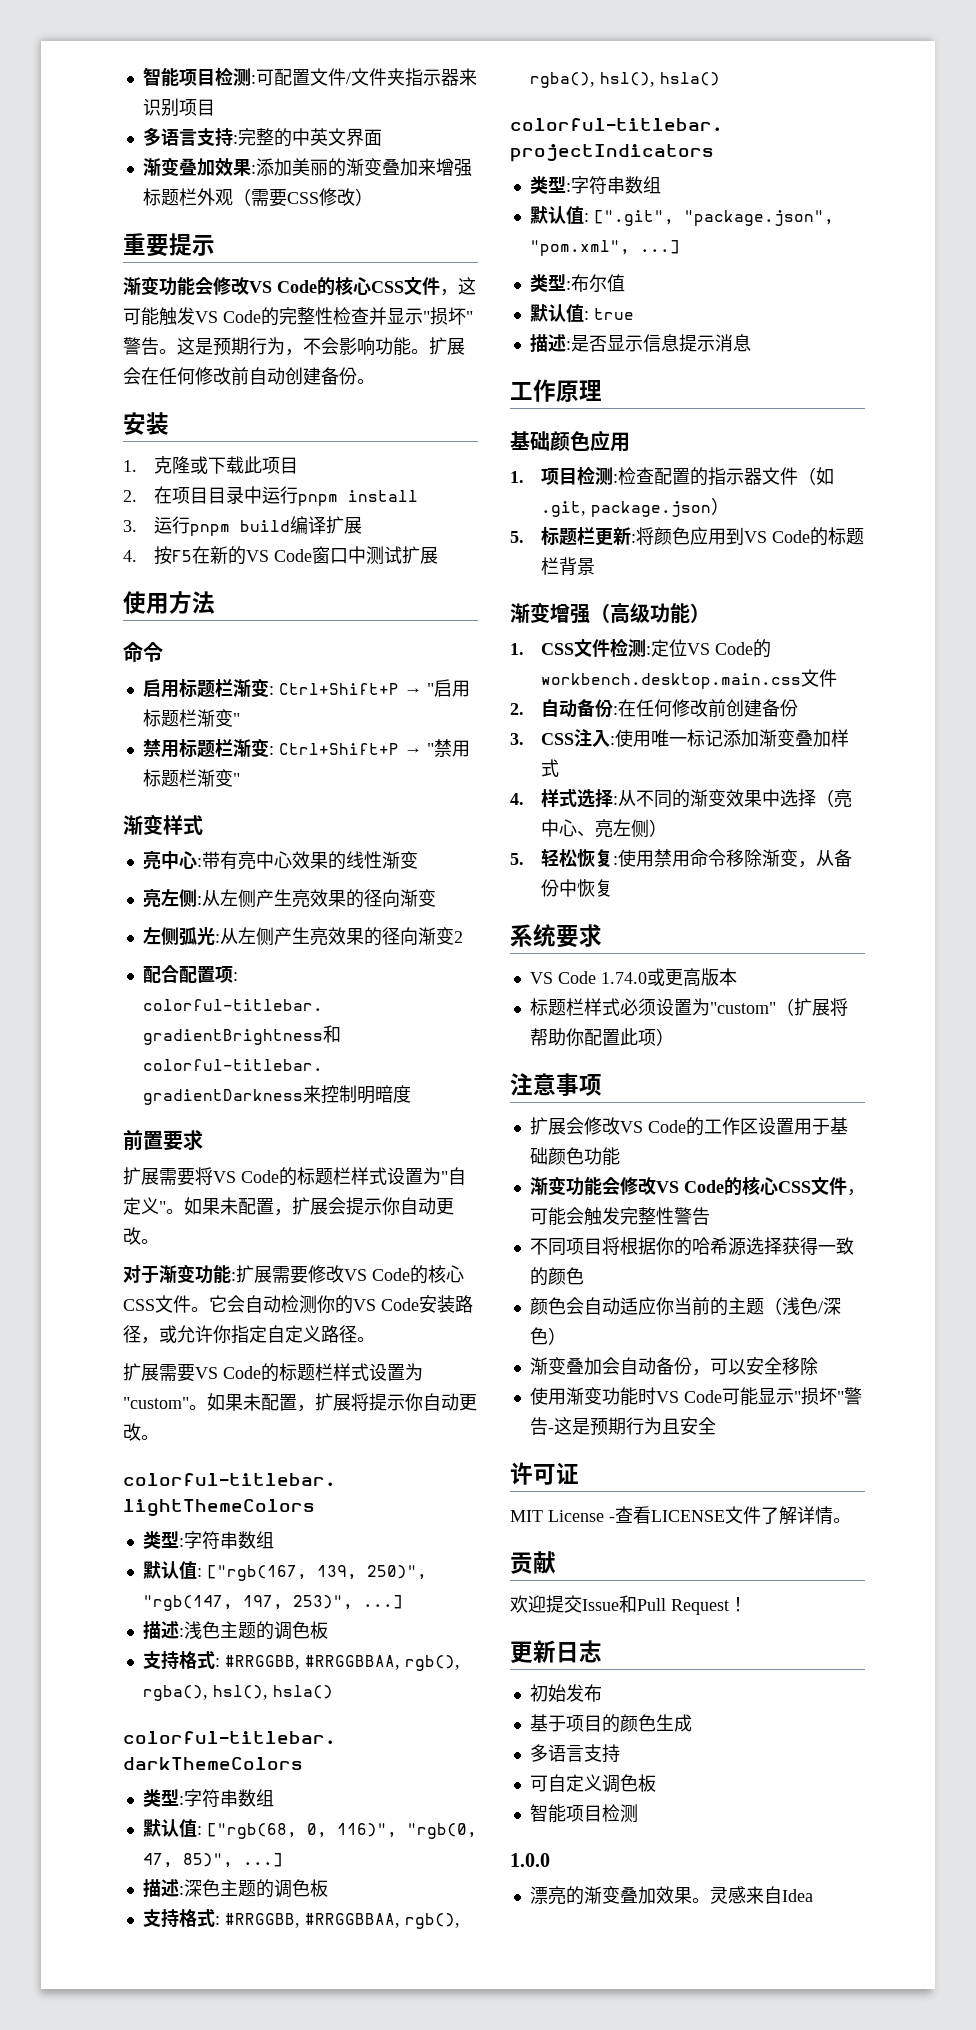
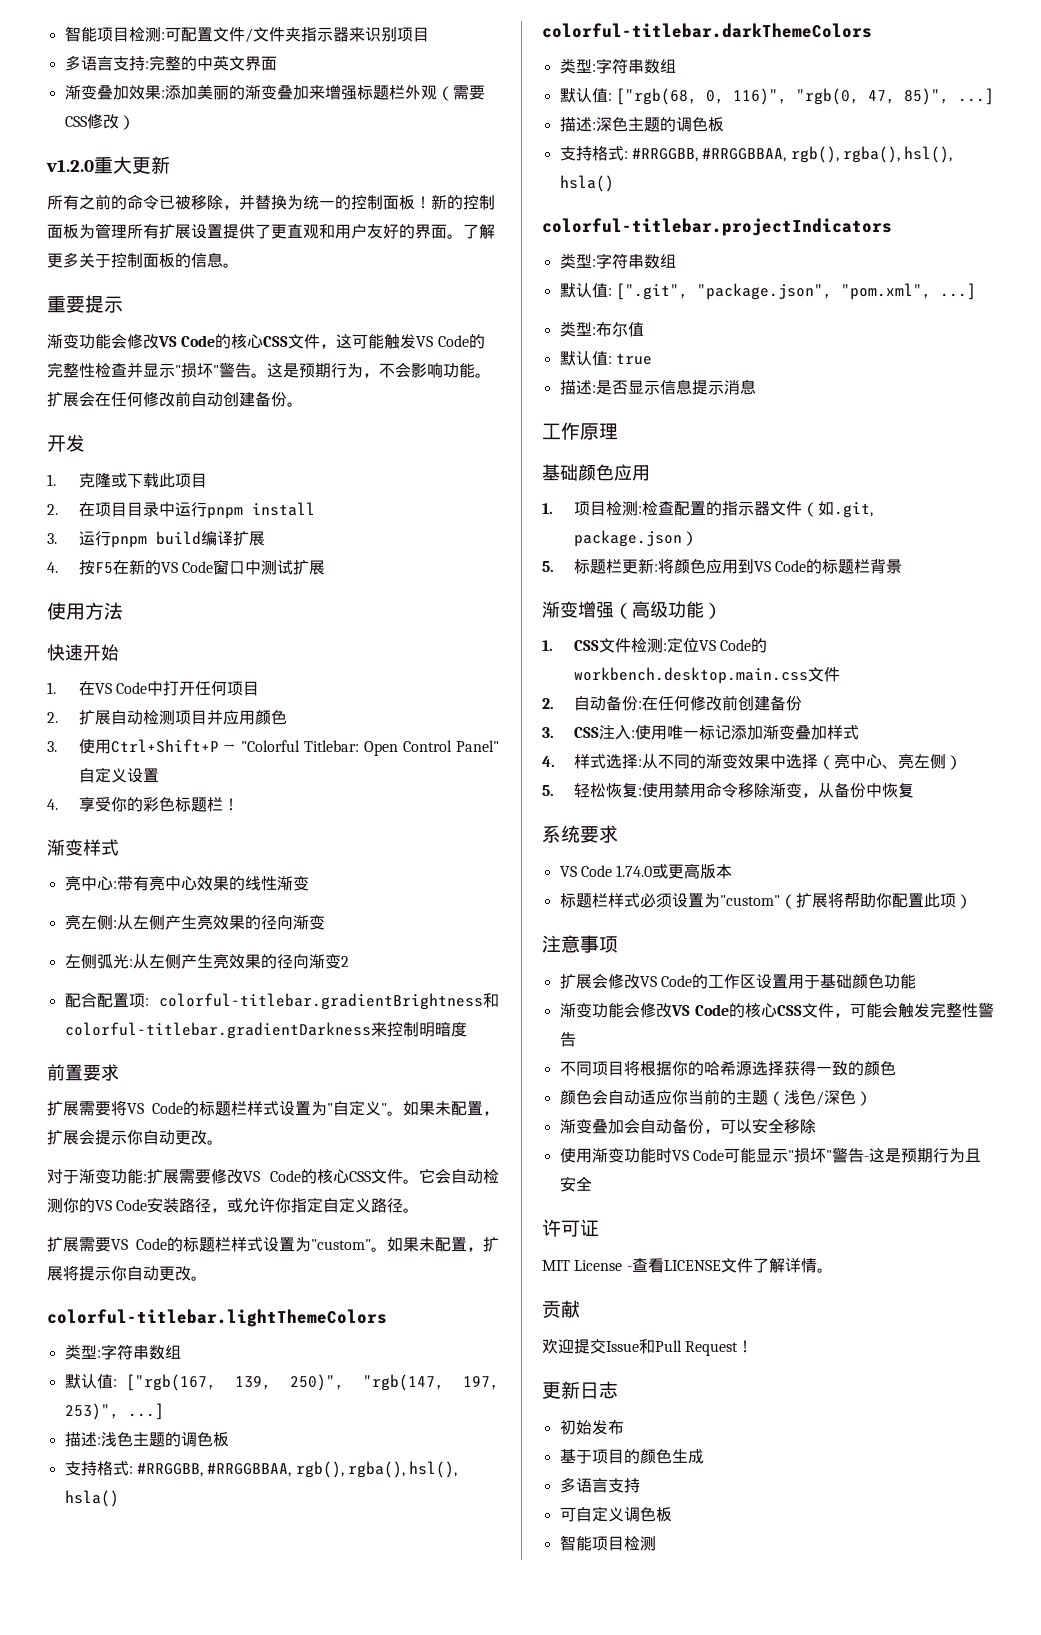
(373, 197) none -> [46,156,170,174] [47,194,495,210] [47,223,495,239] [47,252,239,268] // v1.2.0重大更新 // 所有之前的命令已被移除，并替换为统一的控制面板！新的控制面板为管理所有扩展设置提供了更直观和用户友好的界面。了解更多关于控制面板的信息。
[123,412,169,435] 安装 -> [47,434,85,452] 开发
[123,642,163,662] [142,678,470,698] [142,709,240,727] [142,738,470,758] [142,769,240,787] 命令 // 启用标题栏渐变: Ctrl+Shift+P → "启用标题栏渐变" // 禁用标题栏渐变: Ctrl+Shift+P → "禁用标题栏渐变" -> [47,644,119,661] [47,681,259,696] [47,709,287,725] [47,739,499,756] [78,767,159,783] [47,797,239,812] 快速开始 // 1.在VS Code中打开任何项目 // 2.扩展自动检测项目并应用颜色 // 3.使用Ctrl+Shift+P → "Colorful Titlebar: Open Control Panel"自定义设置 // 4.享受你的彩色标题栏！
[510,1853,550,1867] [529,1886,813,1905] // 1.0.0 // 漂亮的渐变叠加效果。灵感来自Idea -> (656, 1543) none

